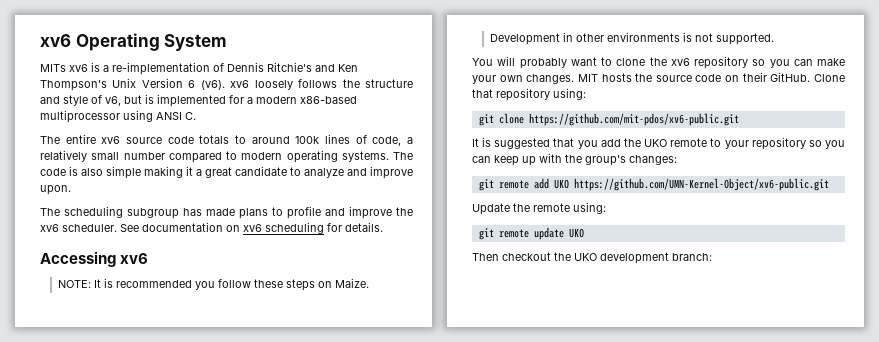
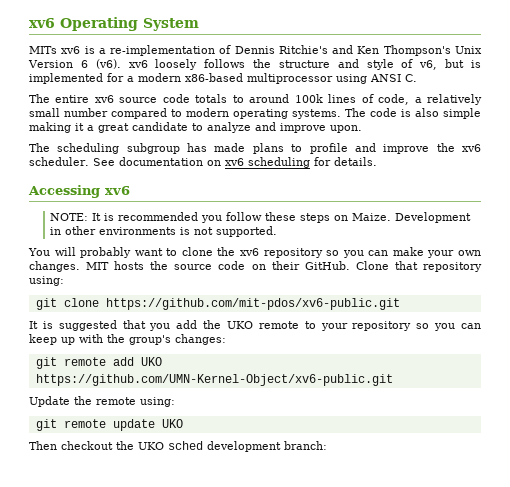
(597, 257) none -> [168,441,203,450] sched

